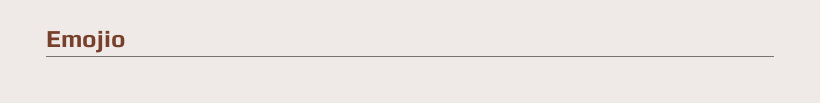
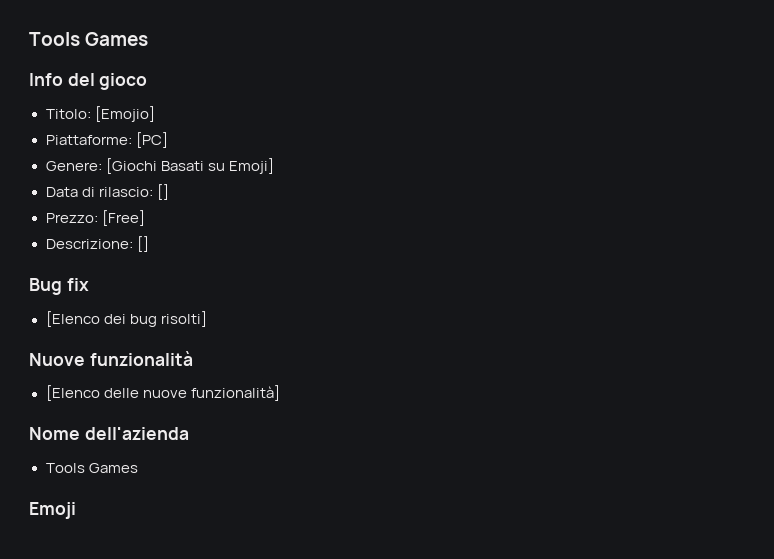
[46,30,126,53] Emojio -> [29,32,149,46] [29,73,148,90] [45,106,155,122] [45,132,168,148] [45,158,274,174] [45,184,169,200] [45,210,145,226] [45,236,149,252] [29,278,89,295] [45,311,207,327] [29,351,193,366] [45,385,280,401] [29,427,189,440] [45,463,138,473] [29,502,76,519] Tools Games // Info del gioco // Titolo: [Emojio] // Piattaforme: [PC] // Genere: [Giochi Basati su Emoji] // Data di rilascio: [] // Prezzo: [Free] // Descrizione: [] // Bug fix // [Elenco dei bug risolti] // Nuove funzionalità // [Elenco delle nuove funzionalità] // Nome dell'azienda // Tools Games // Emoji

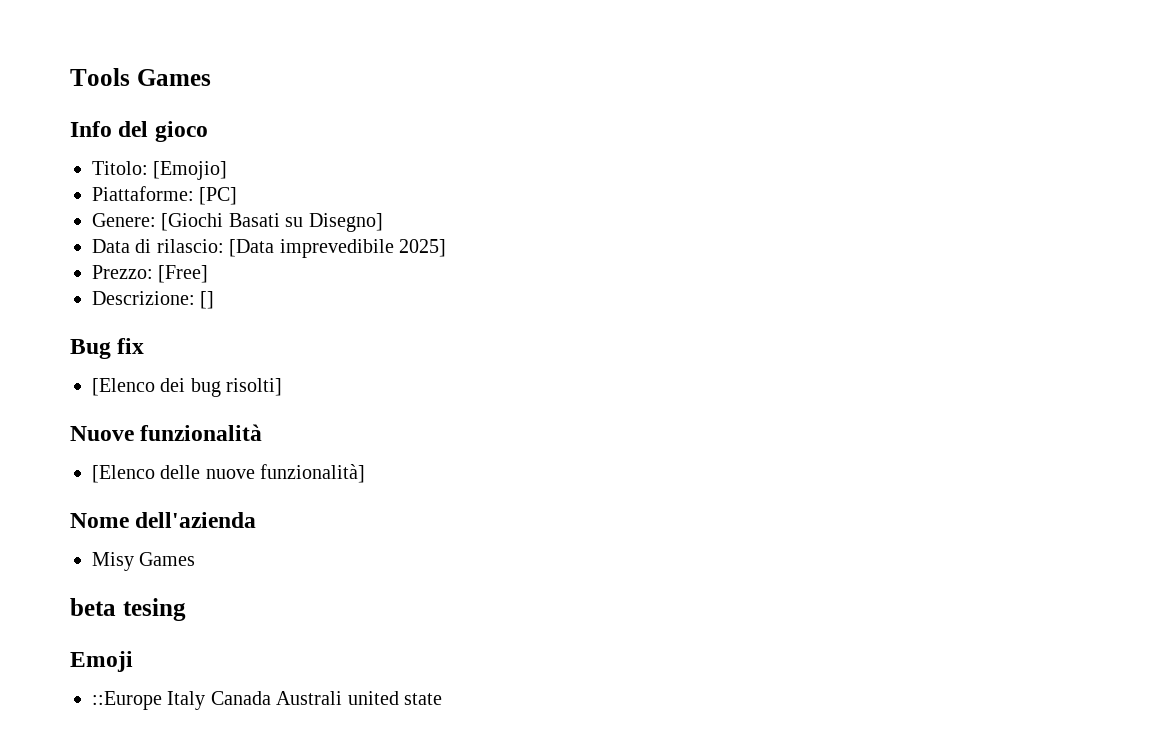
[228,158,274,174] Emoji] -> [308,213,383,232] Disegno]
[156,184,169,200] [] -> [229,239,446,258] [Data imprevedibile 2025]
[45,463,138,473] Tools Games -> [92,552,196,571] [70,598,186,621] Misy Games // beta tesing
(76, 510) none -> [92,691,442,710] // ::Europe Italy Canada Australi united state

